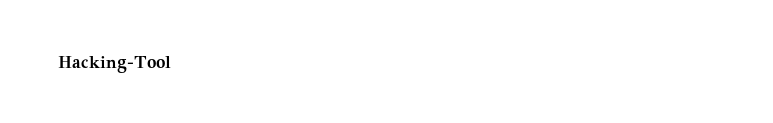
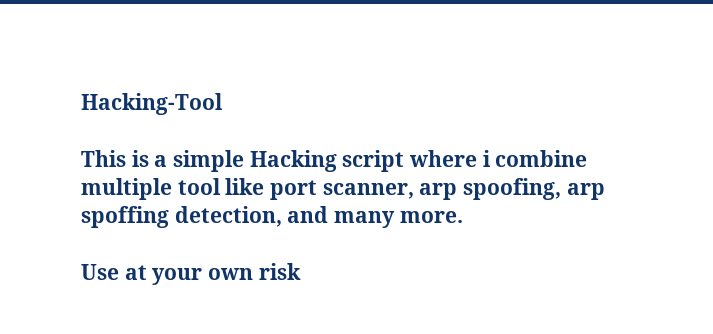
(171, 64) none -> [81,150,588,172] [81,178,605,200] [81,206,463,228] [81,263,301,285] // This is a simple Hacking script where i combine multiple tool like port scanner, arp spoofing, arp spoffing detection, and many more. // Use at your own risk

